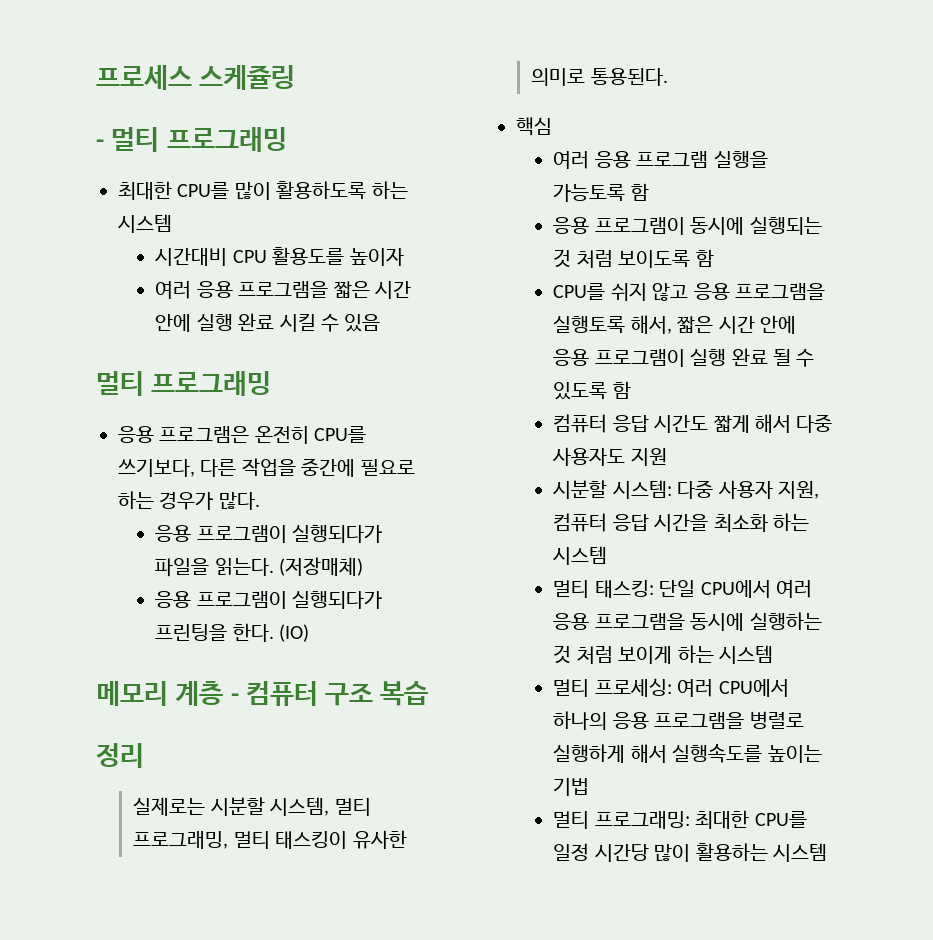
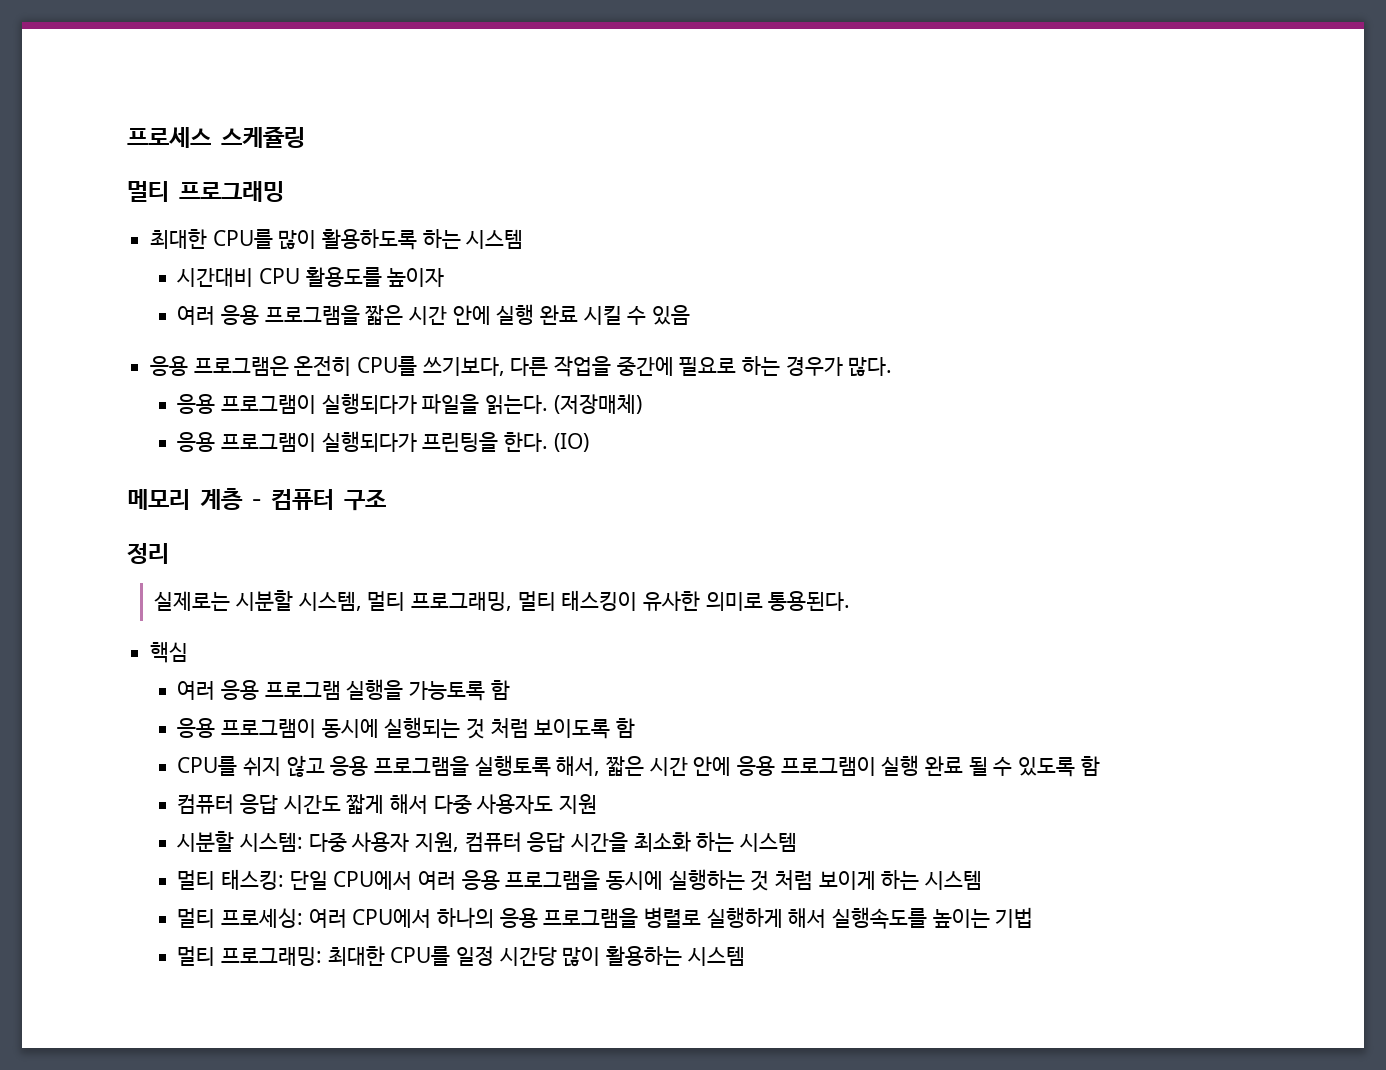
[96,139,104,148] - -> (305, 137) none
[96,371,272,396] // 멀티 프로그래밍 -> (691, 315) none
[380,681,429,706] 복습 -> (386, 500) none

